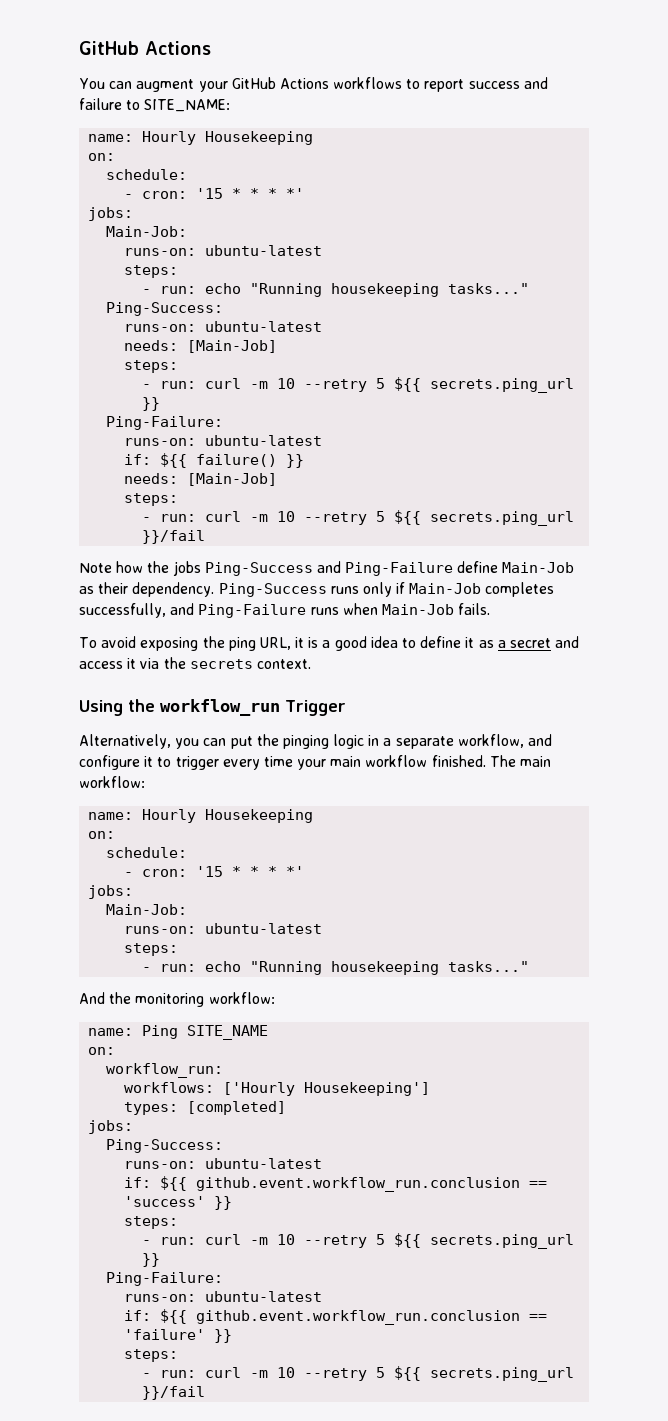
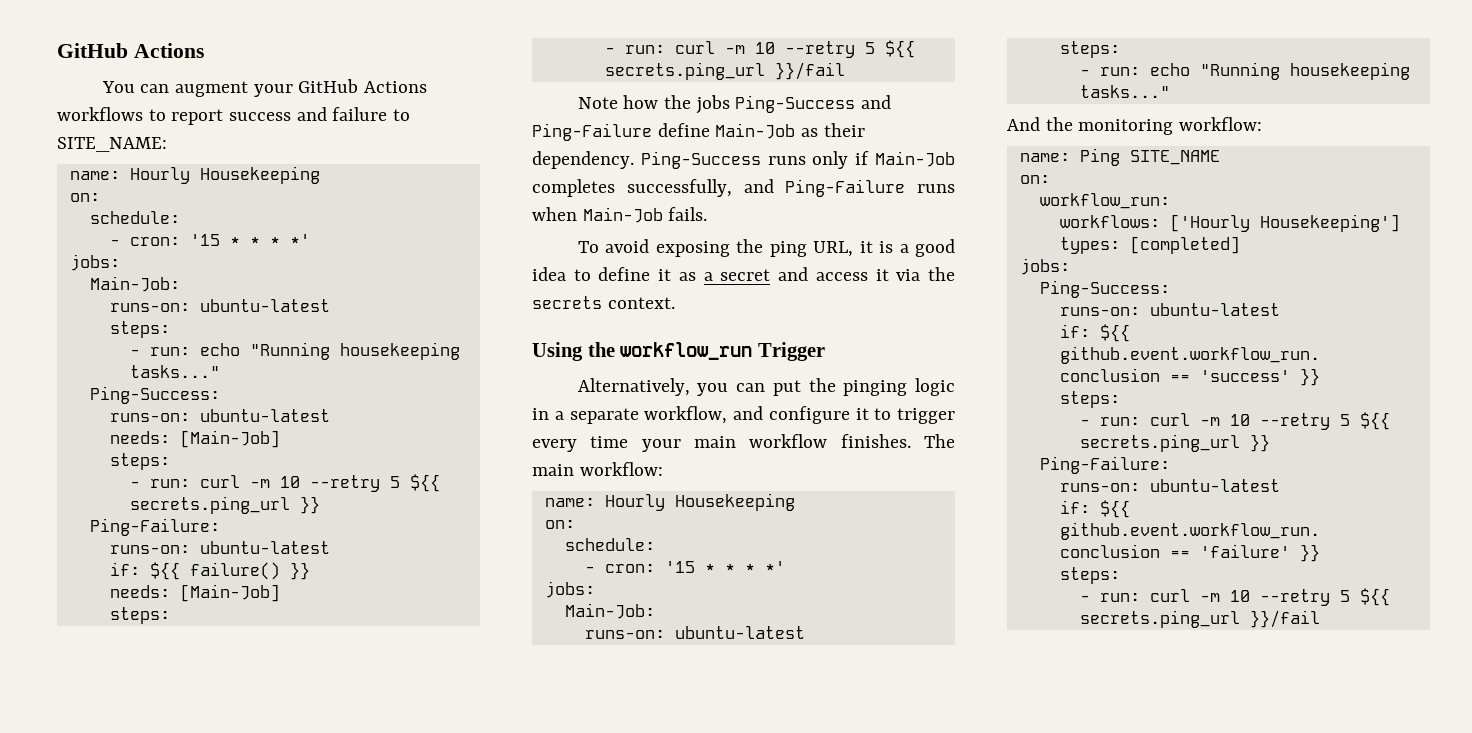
[431,755,486,767] finished. -> [840,434,911,448] finishes.

